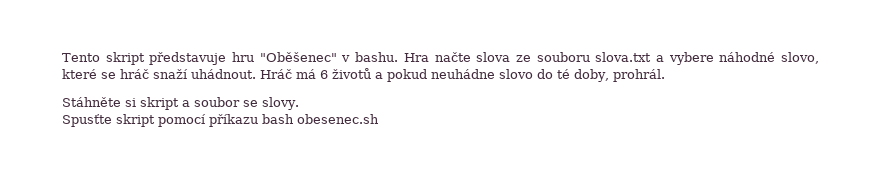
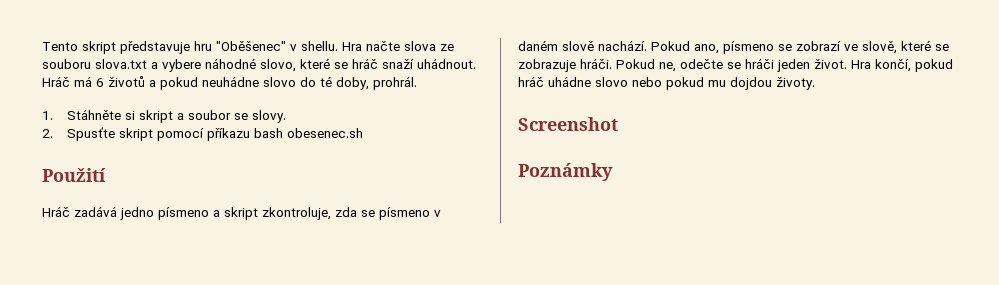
[355,52,399,62] bashu. -> [301,41,338,51] shellu.
(665, 75) none -> [42,111,53,120] 1.
(299, 103) none -> [42,129,53,138] 2.
(379, 119) none -> [42,168,106,182] [42,206,441,220] [518,40,949,54] [518,58,953,72] [518,76,815,90] [518,117,618,131] [518,163,613,181] // Použití // Hráč zadává jedno písmeno a skript zkontroluje, zda se písmeno v daném slově nachází. Pokud ano, písmeno se zobrazí ve slově, které se zobrazuje hráči. Pokud ne, odečte se hráči jeden život. Hra končí, pokud hráč uhádne slovo nebo pokud mu dojdou životy. // Screenshot // Poznámky

